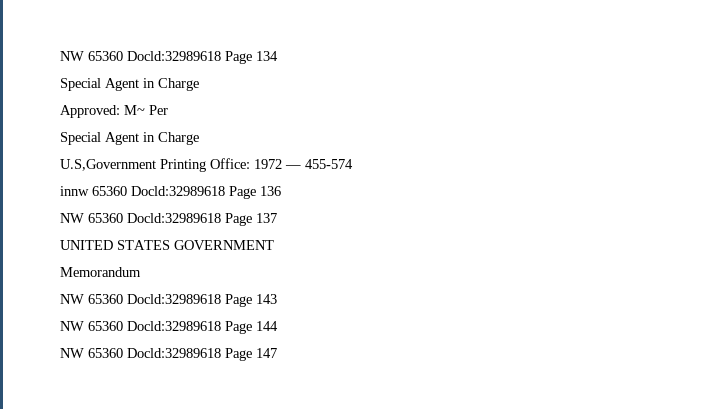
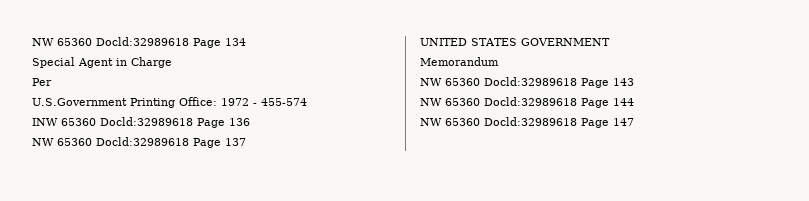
[60,105,145,118] Approved: M~ -> (172, 62) none
[60,132,199,145] [60,159,156,171] Special Agent in Charge // U.S,Government -> [32,98,127,106] U.S.Government
[285,165,301,169] — -> [253,103,257,106] -
[60,186,89,196] innw -> [32,118,58,126] INW

